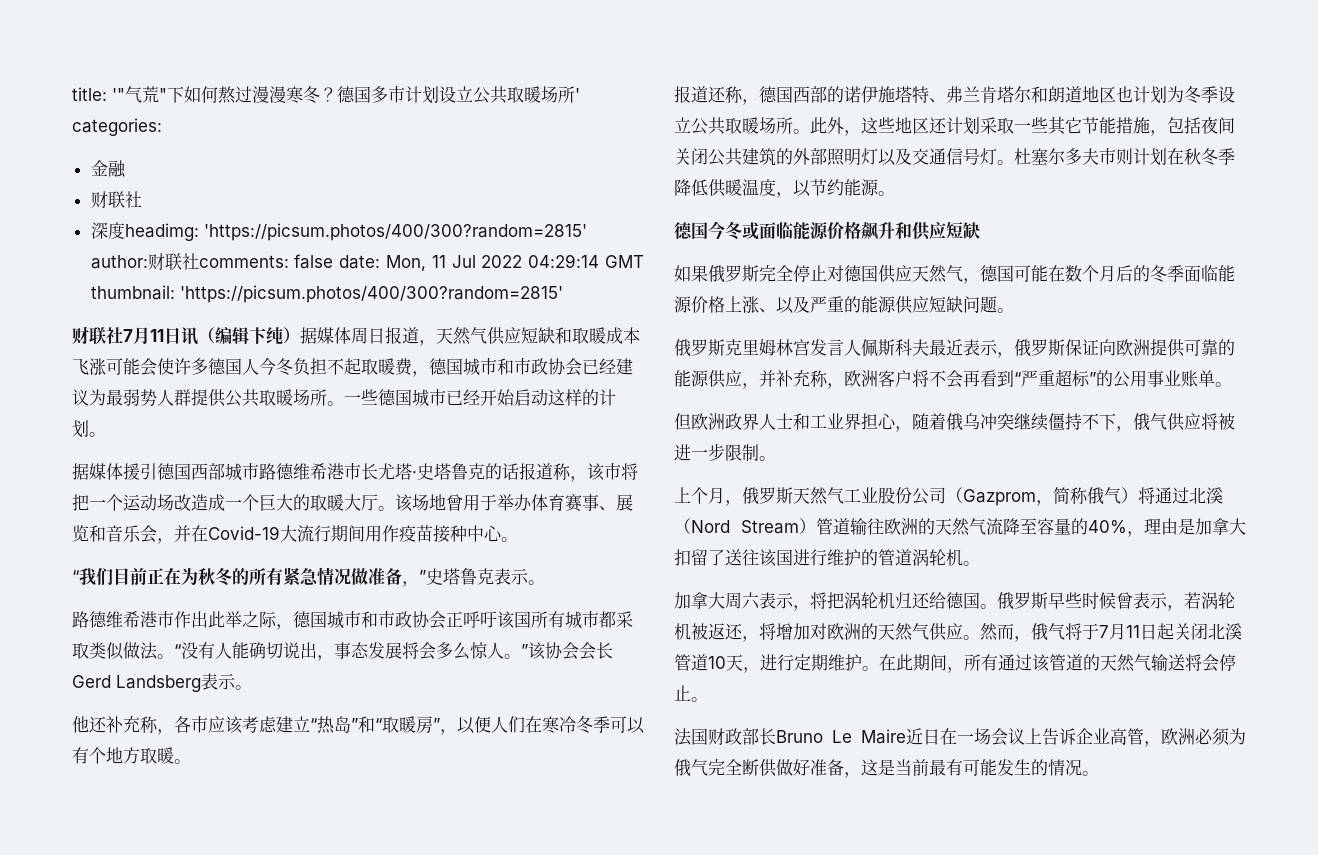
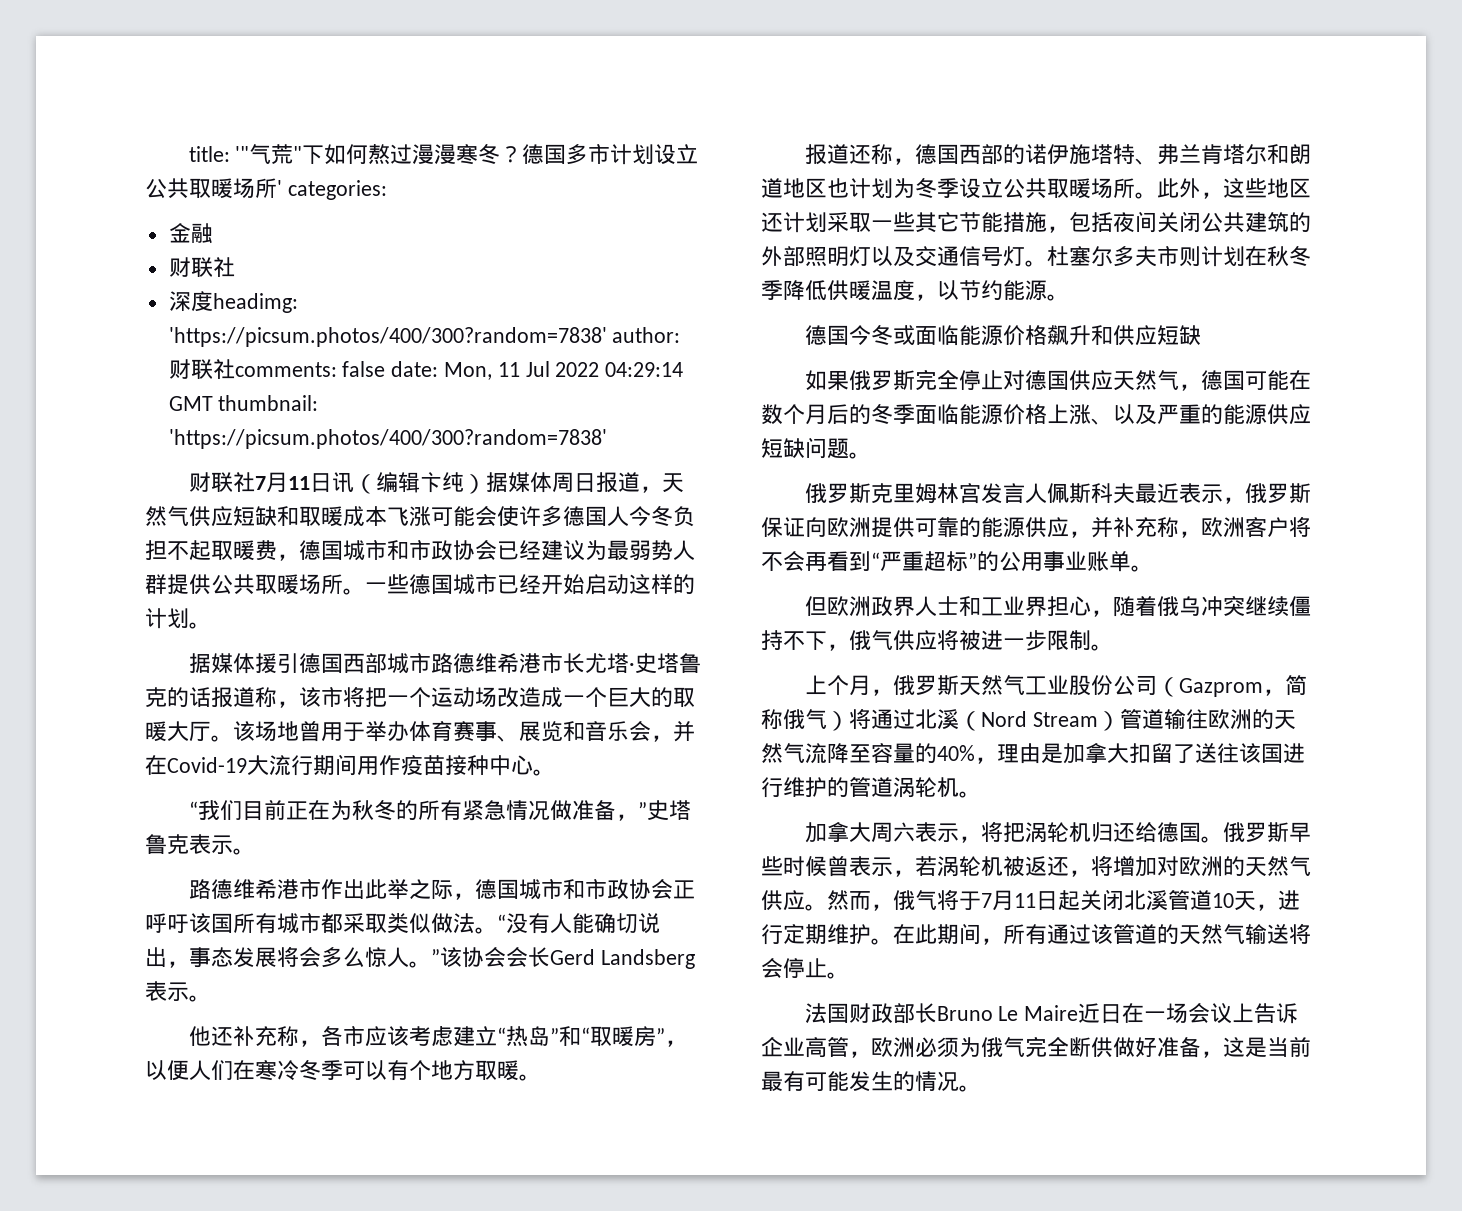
[203,223,587,241] 'https://picsum.photos/400/300?random=2815' -> [168,327,607,347] 'https://picsum.photos/400/300?random=7838'
[179,285,563,303] 'https://picsum.photos/400/300?random=2815' -> [168,429,607,449] 'https://picsum.photos/400/300?random=7838'

